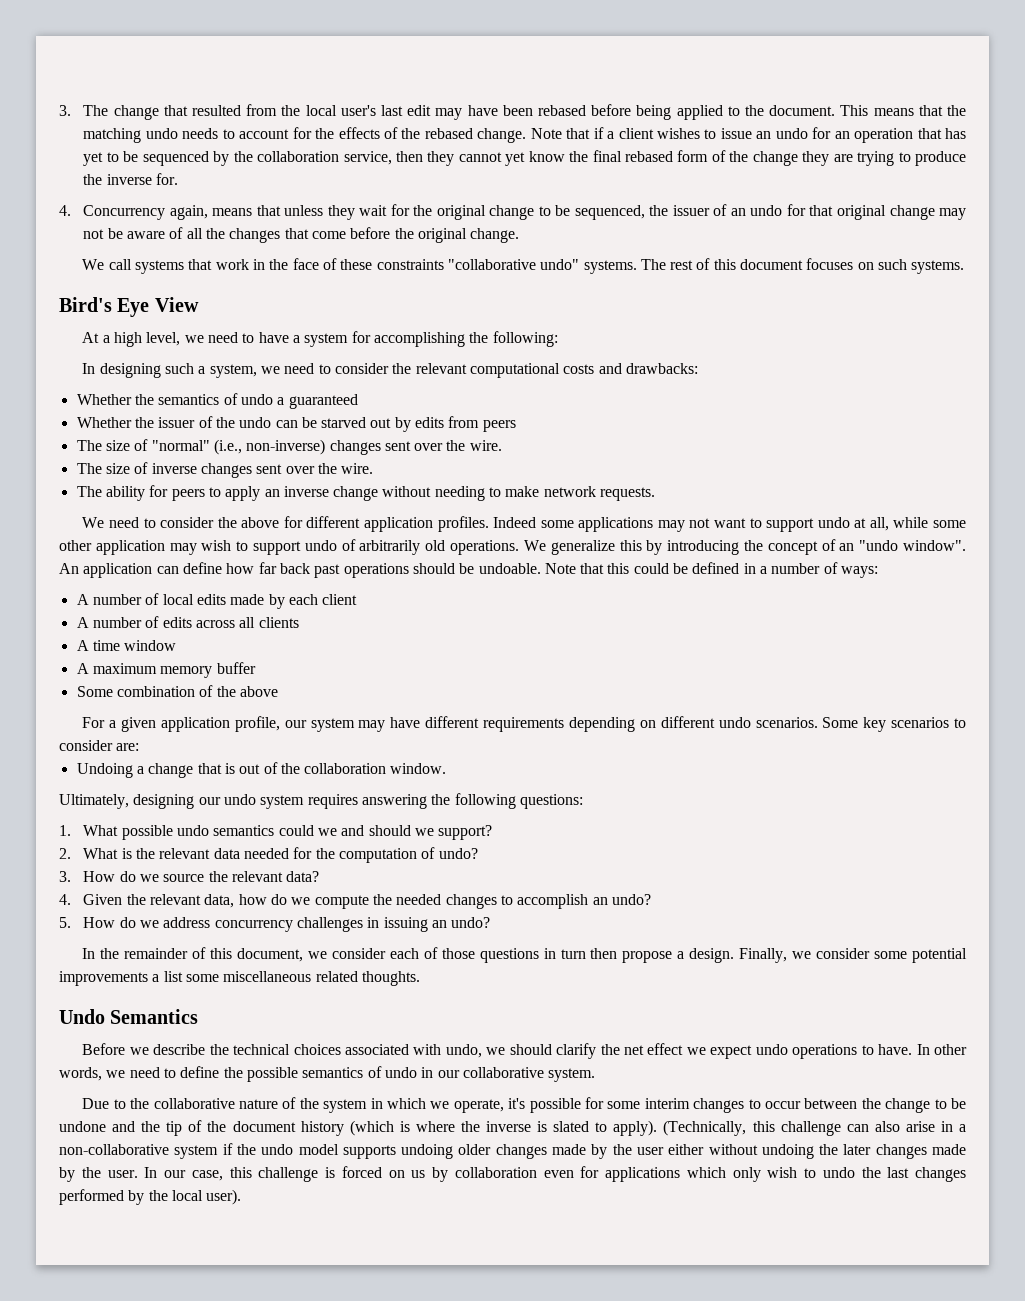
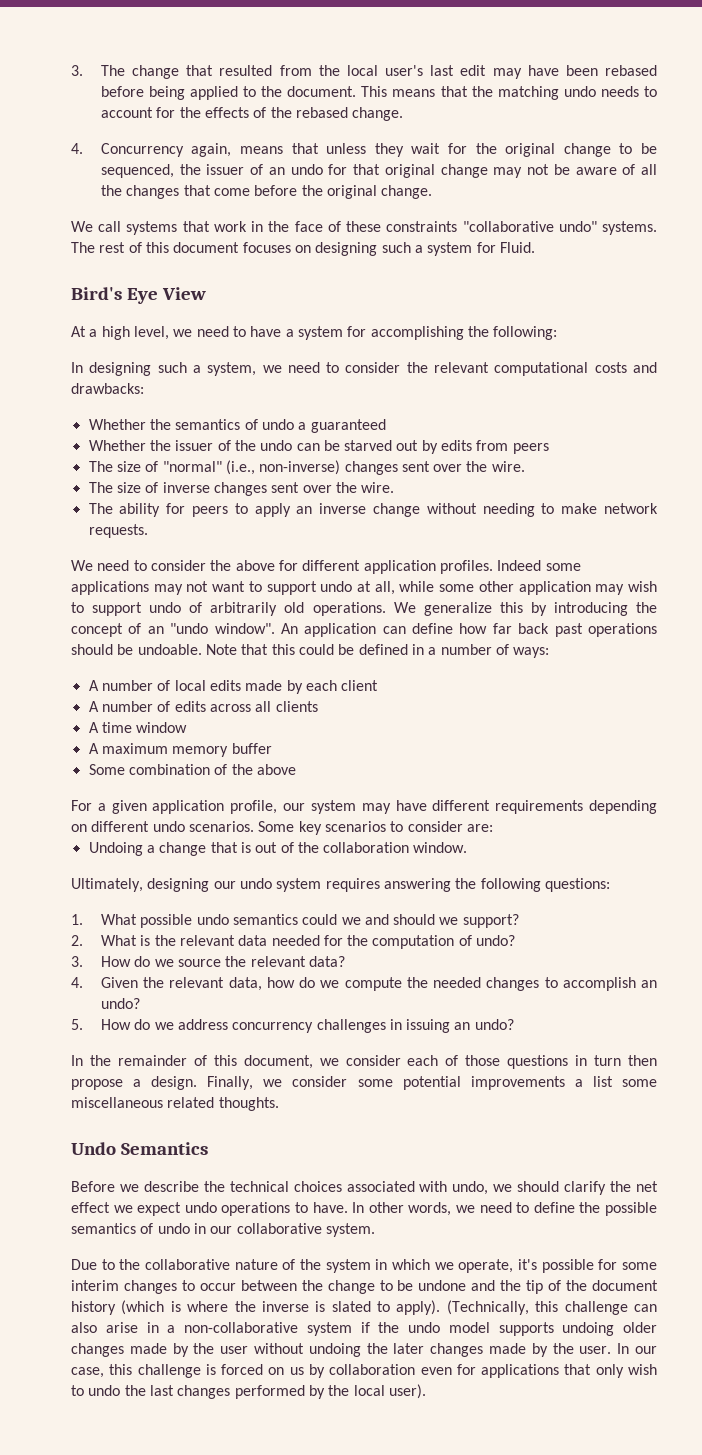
[530,127,966,143] [83,150,967,166] [83,173,179,185] Note that if a client wishes to issue an undo for an operation that has yet to be sequenced by the collaboration service, then they cannot yet know the final rebased form of the change they are trying to produce the inverse for. -> (404, 114) none
[878,259,965,274] such systems. -> [315,242,535,256] designing such a system for Fluid.
[668,1144,705,1155] either -> (249, 1350) none
[686,1167,726,1178] which -> [564,1364,592,1375] that

